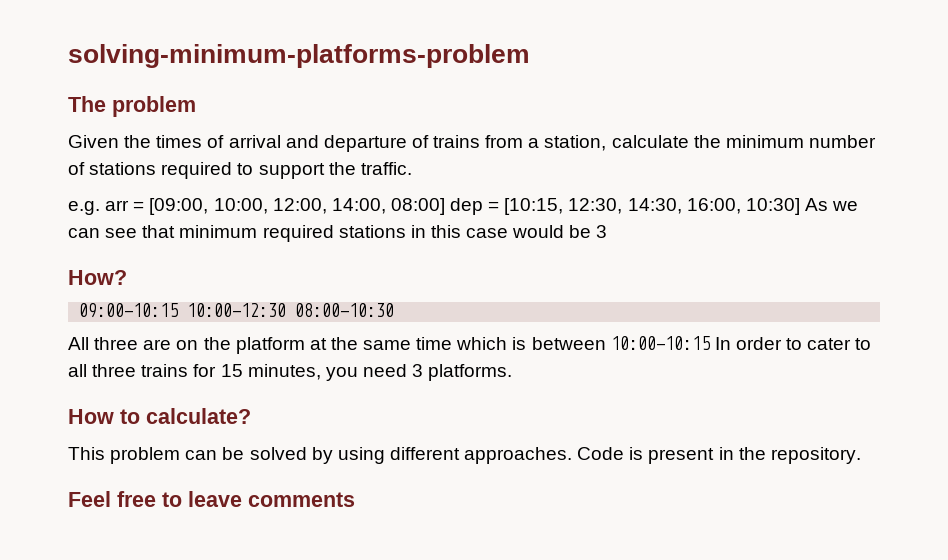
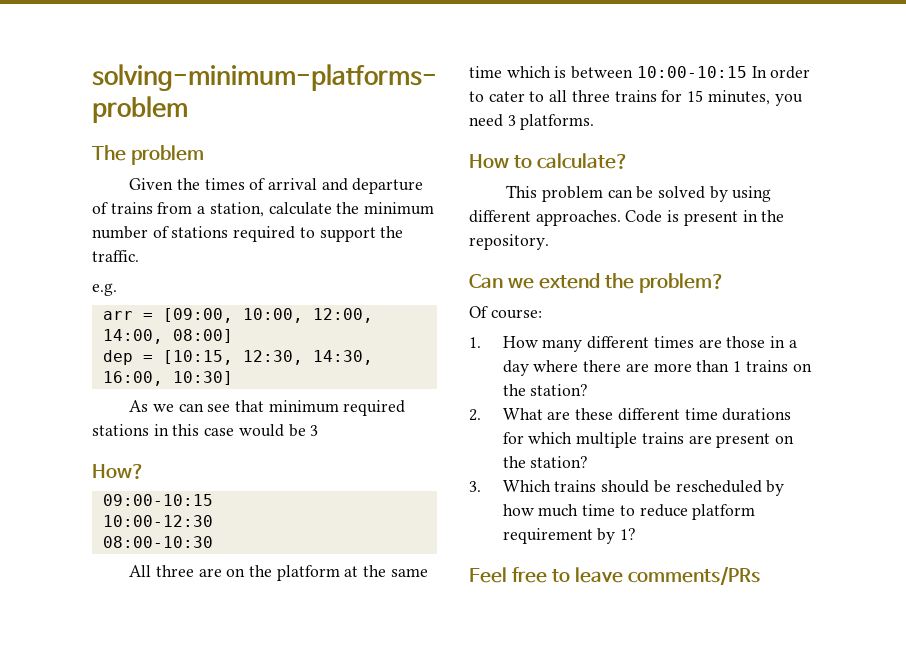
(100, 208) none -> (117, 289) //
(445, 206) none -> (233, 336) //
(800, 206) none -> (233, 378) //
(179, 310) none -> (213, 500) //
(287, 310) none -> (213, 521) //
(861, 455) none -> [469,273,725,293] [469,306,542,319] [469,336,797,352] [502,360,812,376] [502,384,589,396] [469,408,792,421] [502,432,795,448] [502,456,589,468] [469,480,785,496] [502,504,756,520] [502,528,637,544] // Can we extend the problem? // Of course: // 1. How many different times are those in a day where there are more than 1 trains on the station? // 2. What are these different time durations for which multiple trains are present on the station? // 3. Which trains should be rescheduled by how much time to reduce platform requirement by 1?
[248,492,355,507] comments -> [627,566,760,585] comments/PRs

